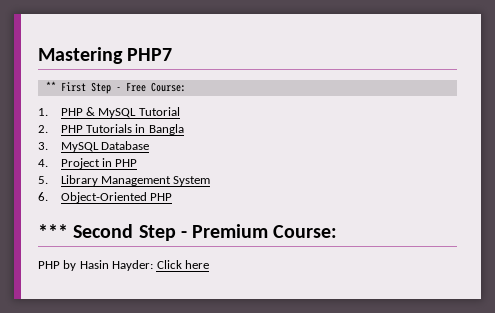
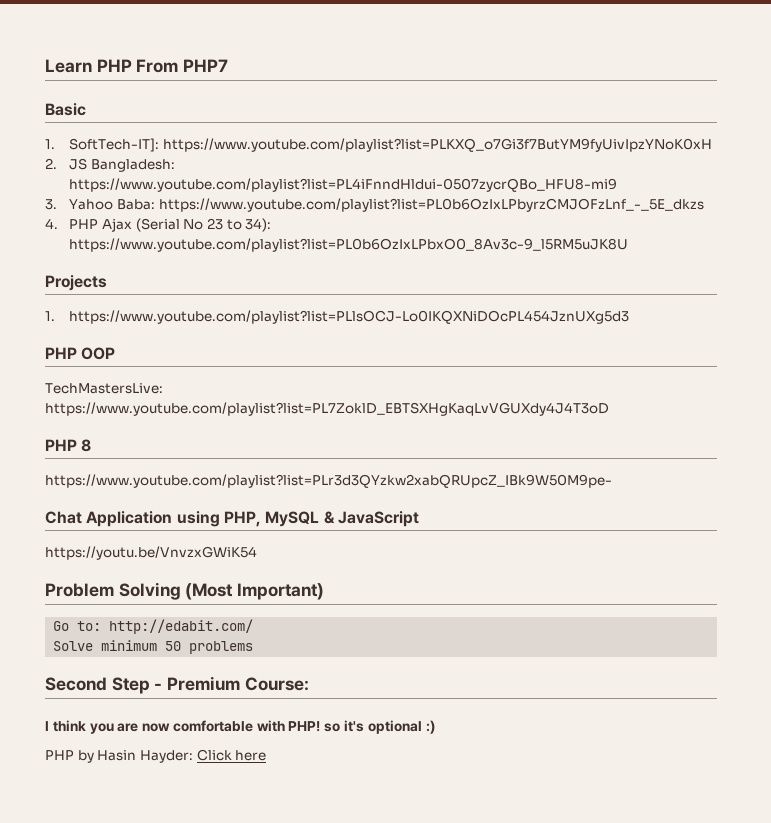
[38,47,173,64] [45,81,186,94] [38,107,180,118] [38,124,184,135] [38,141,149,152] [38,158,138,169] [38,175,211,186] [38,192,172,203] [38,224,68,238] Mastering PHP7 // ** First Step - Free Course: // 1. PHP & MySQL Tutorial // 2. PHP Tutorials in Bangla // 3. MySQL Database // 4. Project in PHP // 5. Library Management System // 6. Object-Oriented PHP // *** -> [45,59,229,73] [45,103,86,116] [45,138,712,152] [45,158,175,172] [69,178,618,192] [45,198,704,212] [45,218,272,232] [69,238,629,252] [45,275,107,291] [45,310,630,324] [45,347,116,360] [45,383,163,394] [45,402,609,416] [45,439,92,452] [45,474,612,488] [45,511,419,527] [45,546,257,560] [45,582,325,600] [53,619,254,634] [53,640,254,654] Learn PHP From PHP7 // Basic // 1. SoftTech-IT]: https://www.youtube.com/playlist?list=PLKXQ_o7Gi3f7ButYM9fyUivIpzYNoK0xH // 2. JS Bangladesh: https://www.youtube.com/playlist?list=PL4iFnndHldui-0507zycrQBo_HFU8-mi9 // 3. Yahoo Baba: https://www.youtube.com/playlist?list=PL0b6OzIxLPbyrzCMJOFzLnf_-_5E_dkzs // 4. PHP Ajax (Serial No 23 to 34): https://www.youtube.com/playlist?list=PL0b6OzIxLPbxO0_8Av3c-9_l5RM5uJK8U // Projects // 1. https://www.youtube.com/playlist?list=PLlsOCJ-Lo0IKQXNiDOcPL454JznUXg5d3 // PHP OOP // TechMastersLive: https://www.youtube.com/playlist?list=PL7ZoklD_EBTSXHgKaqLvVGUXdy4J4T3oD // PHP 8 // https://www.youtube.com/playlist?list=PLr3d3QYzkw2xabQRUpcZ_IBk9W50M9pe- // Chat Application using PHP, MySQL & JavaScript // https://youtu.be/VnvzxGWiK54 // Problem Solving (Most Important) // Go to: http://edabit.com/ // Solve minimum 50 problems //
(338, 231) none -> [45,720,435,734] // I think you are now comfortable with PHP! so it's optional :)

